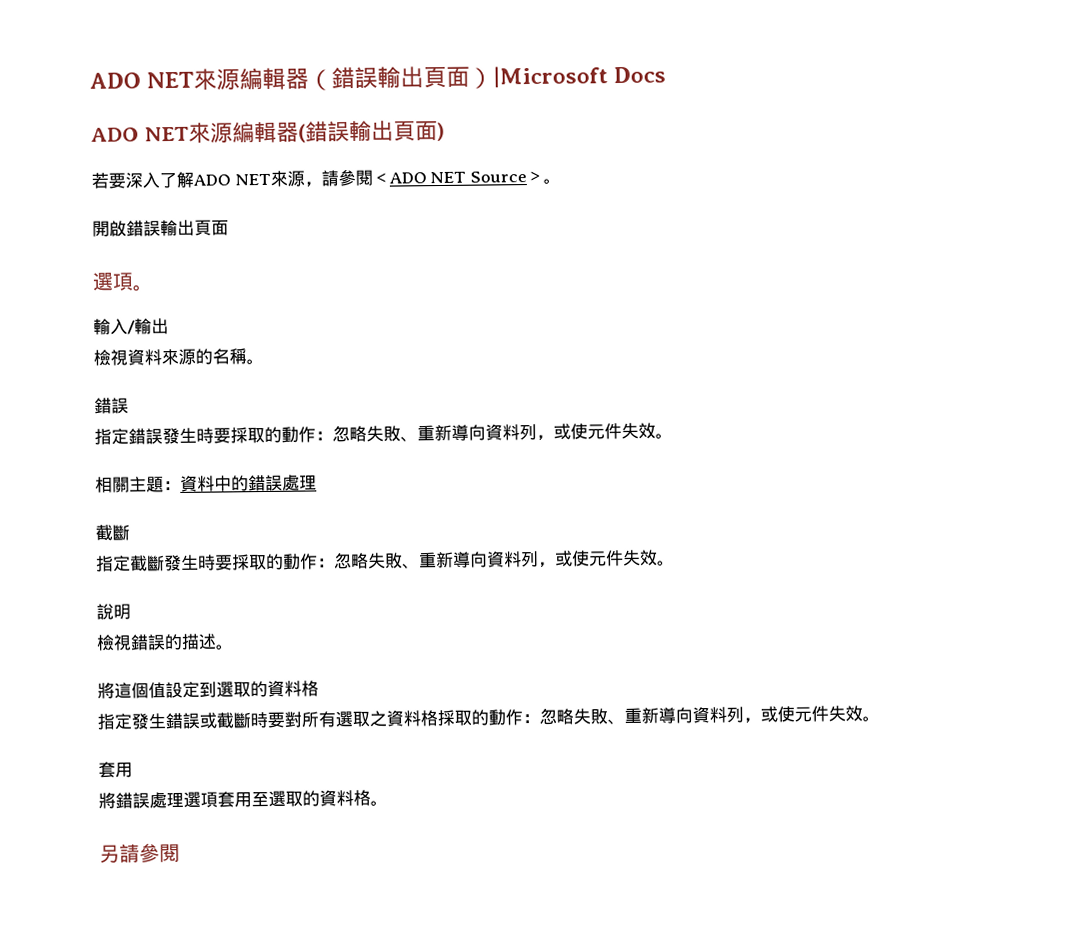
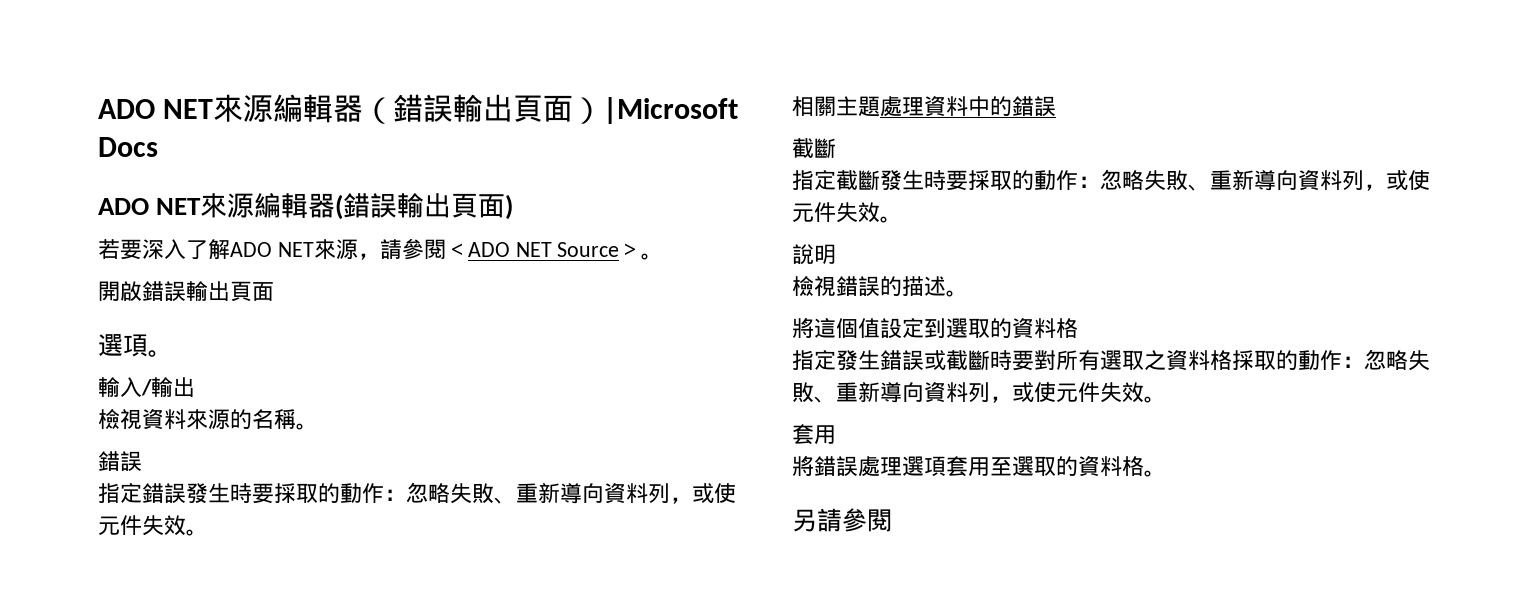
[163,480,181,491] ： -> [880,96,924,117] 處理
[282,474,317,491] 處理 -> (1056, 106) none

